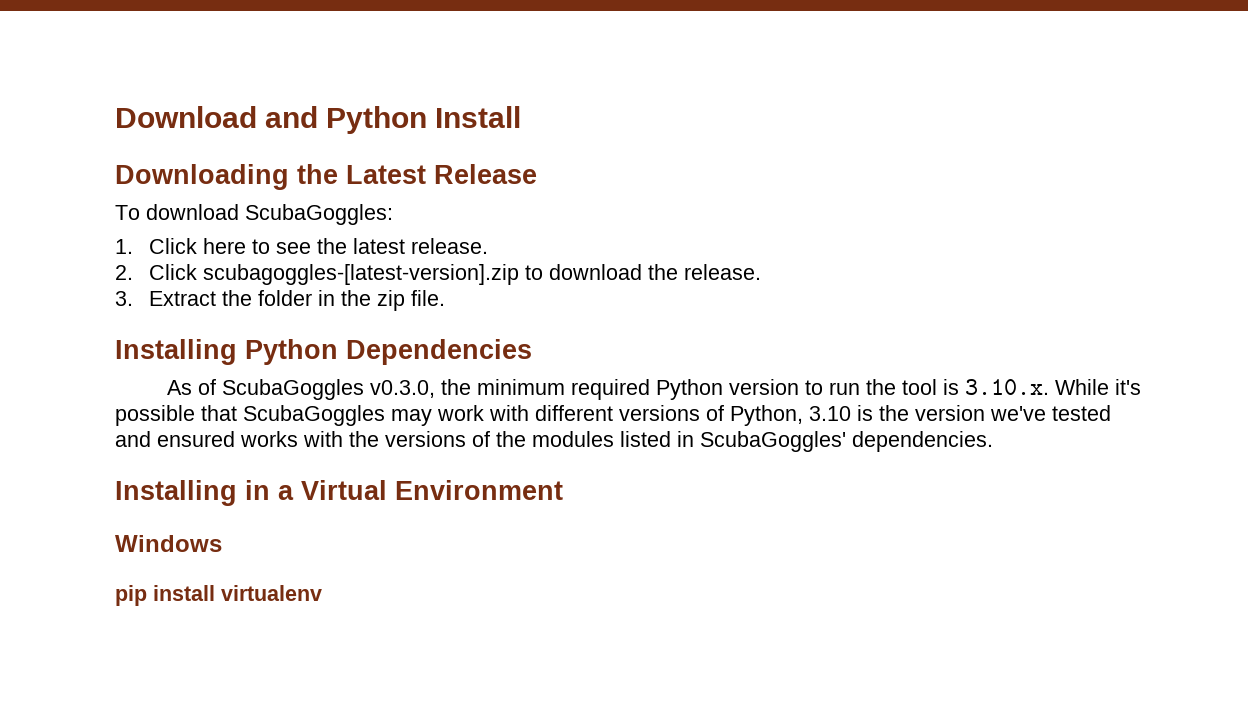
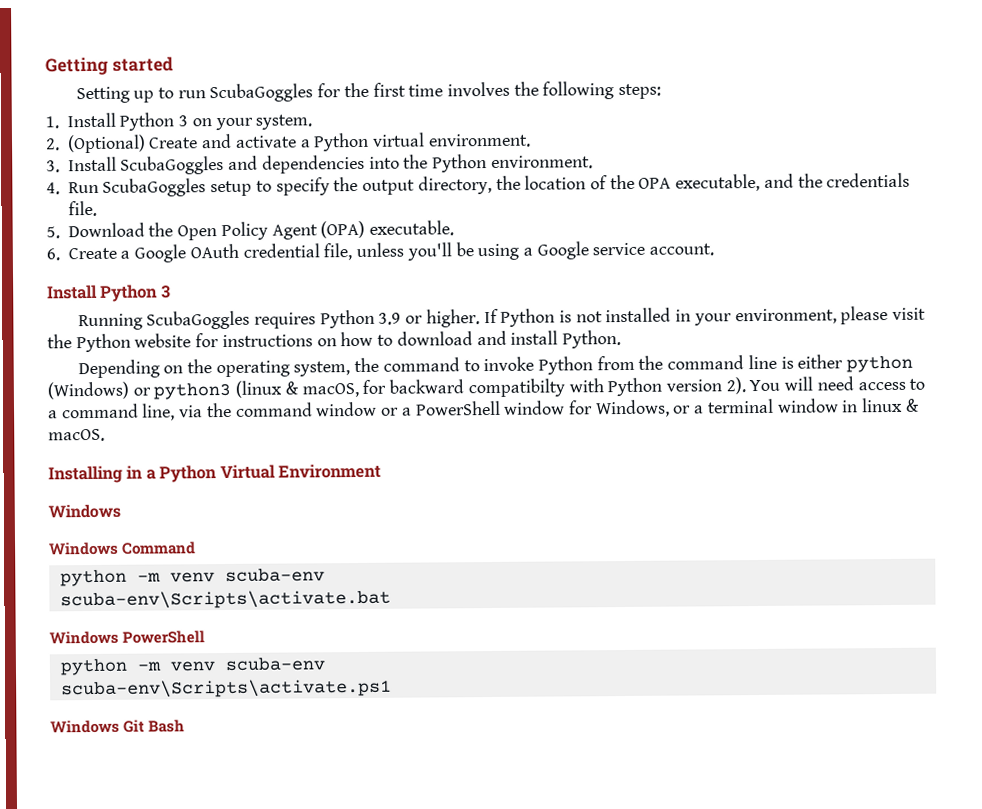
[115,106,522,134] [115,164,537,190] [115,204,393,225] [115,238,489,254] [115,264,762,285] [115,290,446,311] [115,339,532,365] [166,379,1141,400] [115,405,1111,426] [115,431,993,452] Download and Python Install // Downloading the Latest Release // To download ScubaGoggles: // 1. Click here to see the latest release. // 2. Click scubagoggles-[latest-version].zip to download the release. // 3. Extract the folder in the zip file. // Installing Python Dependencies // As of ScubaGoggles v0.3.0, the minimum required Python version to run the tool is 3.10.x. While it's possible that ScubaGoggles may work with different versions of Python, 3.10 is the version we've tested and ensured works with the versions of the modules listed in ScubaGoggles' dependencies. -> [45,56,174,76] [75,81,662,104] [45,112,313,131] [45,132,531,154] [46,154,593,175] [46,172,911,197] [67,200,97,217] [46,220,455,241] [46,241,715,263] [47,284,171,302] [77,306,927,331] [47,330,621,353] [77,354,914,379] [47,376,926,400] [48,397,920,421] [48,428,105,442] Getting started // Setting up to run ScubaGoggles for the first time involves the following steps: // 1. Install Python 3 on your system. // 2. (Optional) Create and activate a Python virtual environment. // 3. Install ScubaGoggles and dependencies into the Python environment. // 4. Run ScubaGoggles setup to specify the output directory, the location of the OPA executable, and the credentials file. // 5. Download the Open Policy Agent (OPA) executable. // 6. Create a Google OAuth credential file, unless you'll be using a Google service account. // Install Python 3 // Running ScubaGoggles requires Python 3.9 or higher. If Python is not installed in your environment, please visit the Python website for instructions on how to download and install Python. // Depending on the operating system, the command to invoke Python from the command line is either python (Windows) or python3 (linux & macOS, for backward compatibilty with Python version 2). You will need access to a command line, via the command window or a PowerShell window for Windows, or a terminal window in linux & macOS.
(294, 492) none -> [159,465,218,483] Python
[115,585,322,606] pip install virtualenv -> [49,541,197,556] [59,568,325,587] [59,589,391,610] [49,630,206,645] [59,657,325,676] [60,678,392,699] [50,719,186,734] Windows Command // python -m venv scuba-env // scuba-env\Scripts\activate.bat // Windows PowerShell // python -m venv scuba-env // scuba-env\Scripts\activate.ps1 // Windows Git Bash

